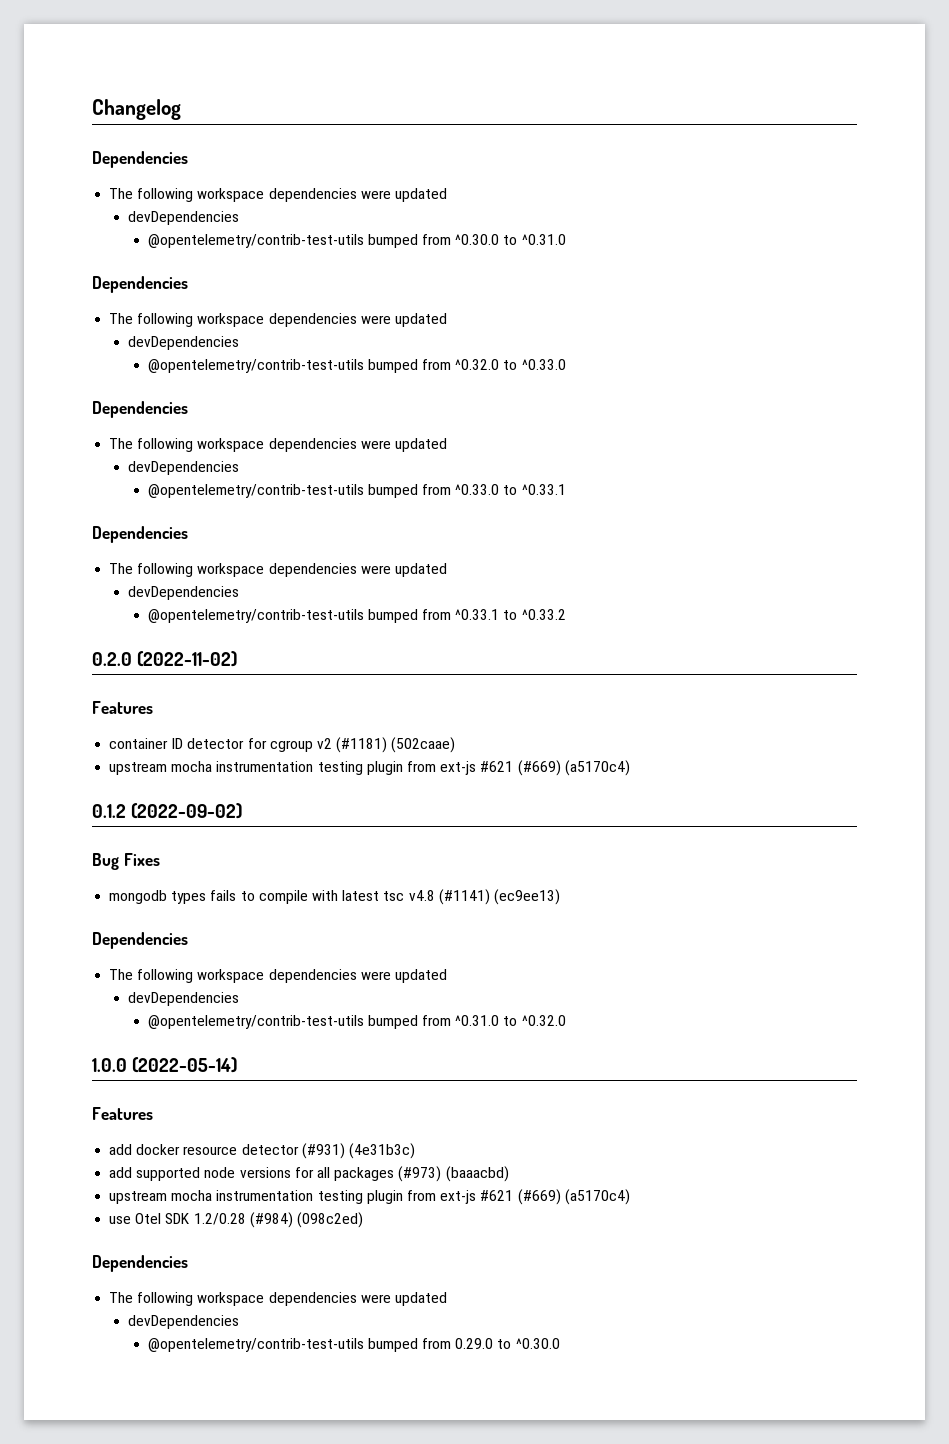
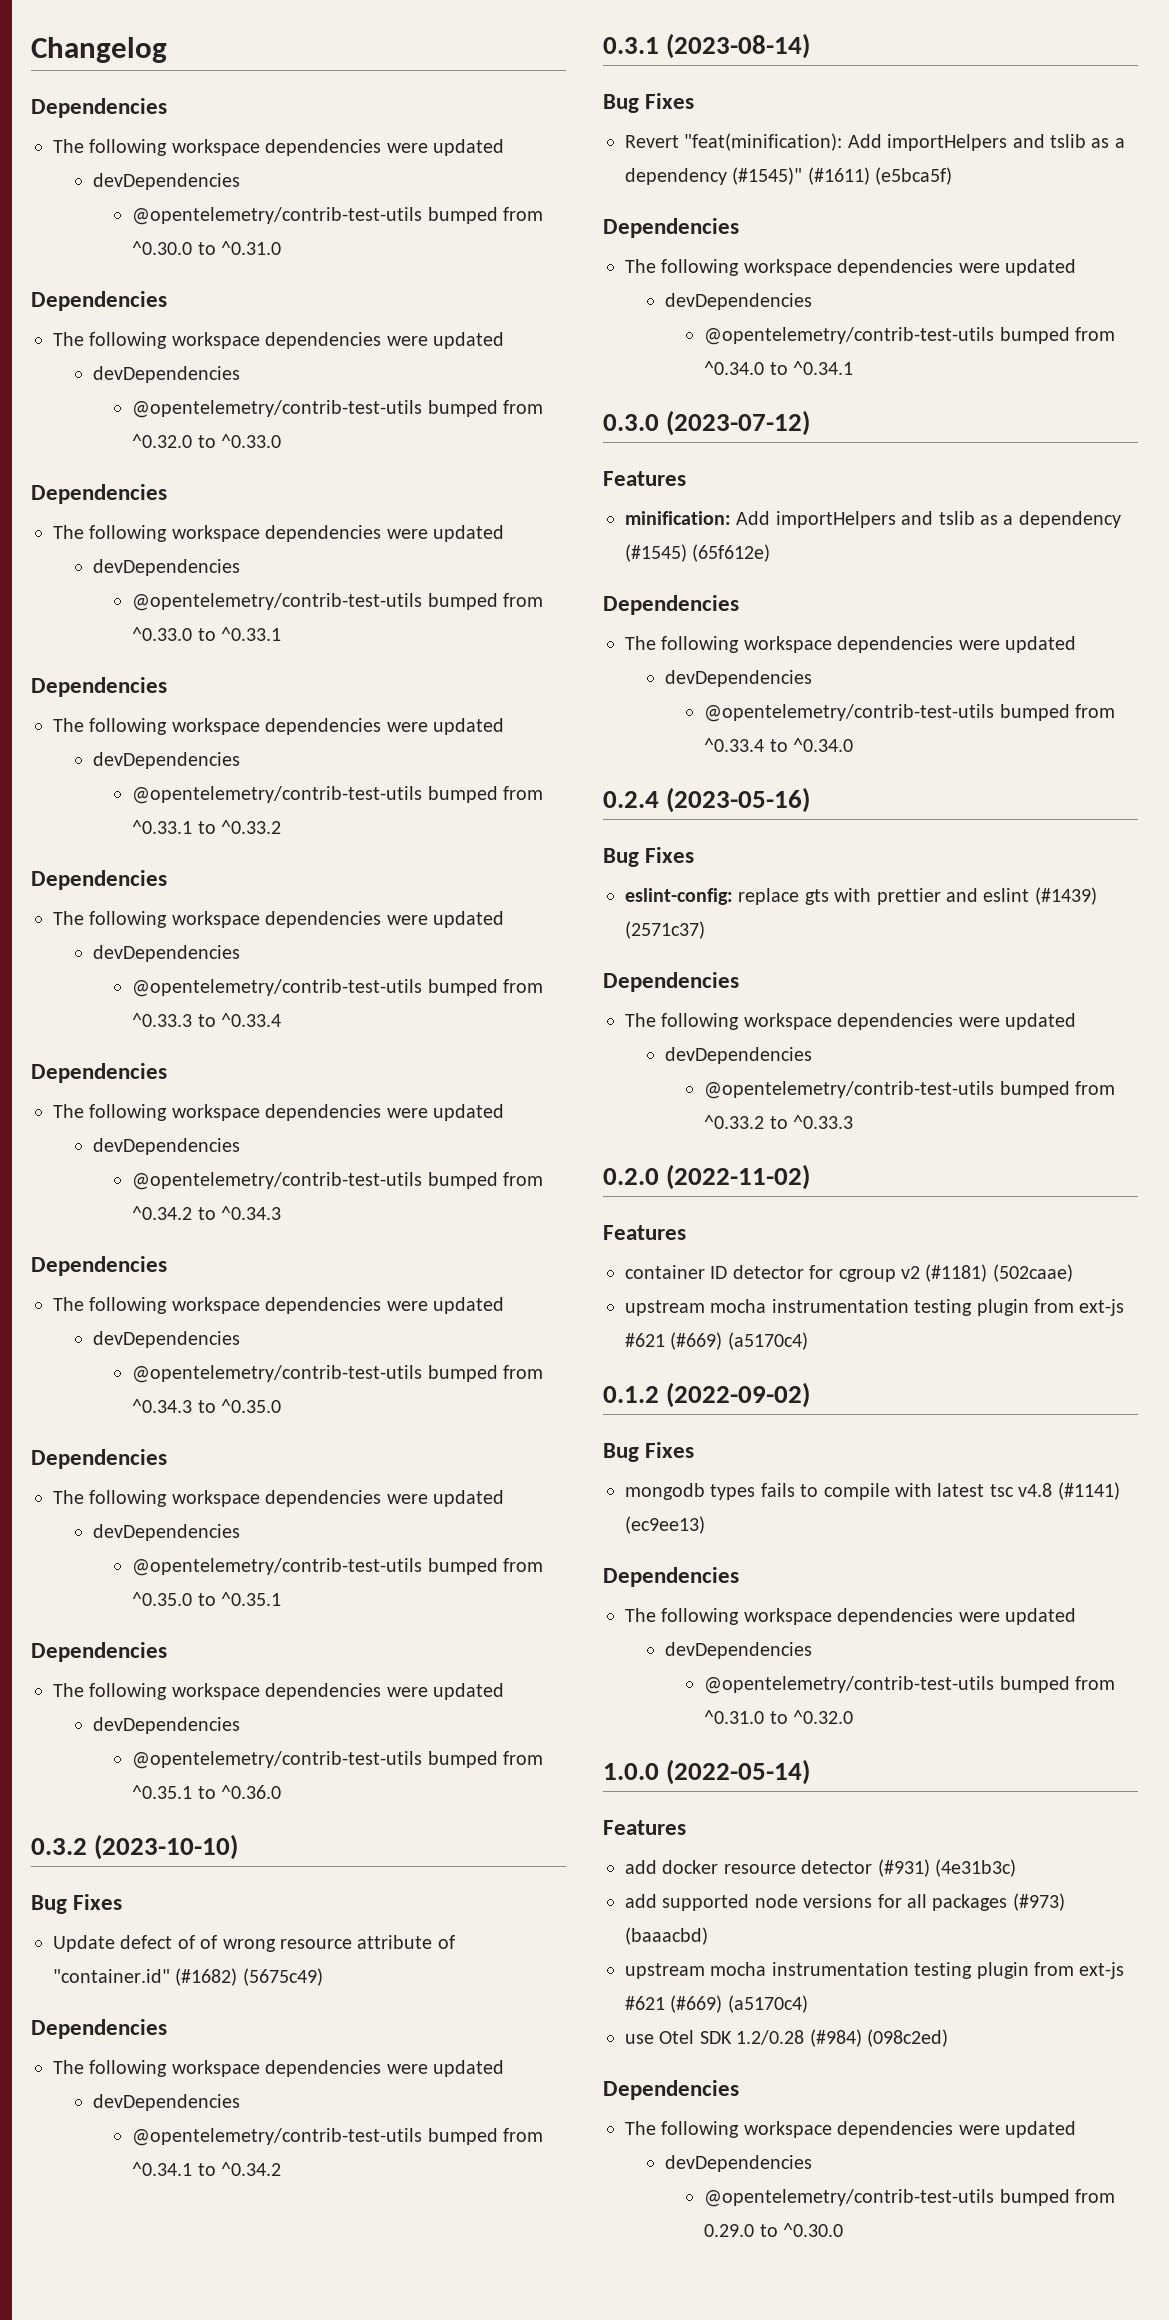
(566, 614) none -> [31,870,167,890] [53,911,504,928] [92,945,240,962] [132,979,544,997] [132,1013,282,1027] [31,1063,167,1083] [53,1104,504,1121] [92,1138,240,1155] [132,1172,544,1190] [132,1206,282,1220] [31,1256,167,1276] [53,1297,504,1314] [92,1331,240,1348] [132,1365,544,1383] [132,1399,282,1413] [31,1449,167,1469] [53,1490,504,1507] [92,1524,240,1541] [132,1558,544,1576] [132,1592,282,1606] [31,1642,167,1662] [53,1683,504,1700] [92,1717,240,1734] [132,1751,544,1769] [132,1785,282,1799] [31,1834,239,1860] [31,1894,123,1914] [53,1935,455,1952] [53,1968,323,1986] [31,2019,167,2039] [53,2060,504,2077] [92,2094,240,2111] [132,2128,544,2146] [132,2162,282,2176] [603,33,811,59] [603,93,695,113] [625,133,1125,151] [625,167,953,185] [603,218,739,238] [625,259,1076,276] [664,293,812,310] [704,327,1116,345] [704,361,854,375] [603,410,811,436] [603,471,686,486] [625,511,1121,528] [625,544,771,562] [603,595,739,615] [625,636,1076,653] [664,670,812,687] [704,704,1116,722] [704,738,854,752] [603,787,811,813] [603,847,695,867] [625,887,1097,905] [625,921,705,939] [603,972,739,992] [625,1013,1076,1030] [664,1047,812,1064] [704,1081,1116,1099] [704,1115,854,1129] // Dependencies // The following workspace dependencies were updated // devDependencies // @opentelemetry/contrib-test-utils bumped from ^0.33.3 to ^0.33.4 // Dependencies // The following workspace dependencies were updated // devDependencies // @opentelemetry/contrib-test-utils bumped from ^0.34.2 to ^0.34.3 // Dependencies // The following workspace dependencies were updated // devDependencies // @opentelemetry/contrib-test-utils bumped from ^0.34.3 to ^0.35.0 // Dependencies // The following workspace dependencies were updated // devDependencies // @opentelemetry/contrib-test-utils bumped from ^0.35.0 to ^0.35.1 // Dependencies // The following workspace dependencies were updated // devDependencies // @opentelemetry/contrib-test-utils bumped from ^0.35.1 to ^0.36.0 // 0.3.2 (2023-10-10) // Bug Fixes // Update defect of of wrong resource attribute of "container.id" (#1682) (5675c49) // Dependencies // The following workspace dependencies were updated // devDependencies // @opentelemetry/contrib-test-utils bumped from ^0.34.1 to ^0.34.2 // 0.3.1 (2023-08-14) // Bug Fixes // Revert "feat(minification): Add importHelpers and tslib as a dependency (#1545)" (#1611) (e5bca5f) // Dependencies // The following workspace dependencies were updated // devDependencies // @opentelemetry/contrib-test-utils bumped from ^0.34.0 to ^0.34.1 // 0.3.0 (2023-07-12) // Features // minification: Add importHelpers and tslib as a dependency (#1545) (65f612e) // Dependencies // The following workspace dependencies were updated // devDependencies // @opentelemetry/contrib-test-utils bumped from ^0.33.4 to ^0.34.0 // 0.2.4 (2023-05-16) // Bug Fixes // eslint-config: replace gts with prettier and eslint (#1439) (2571c37) // Dependencies // The following workspace dependencies were updated // devDependencies // @opentelemetry/contrib-test-utils bumped from ^0.33.2 to ^0.33.3

